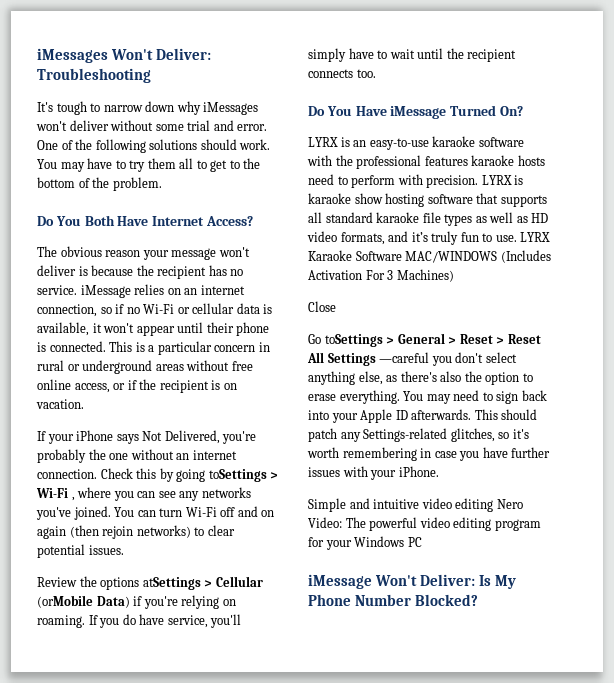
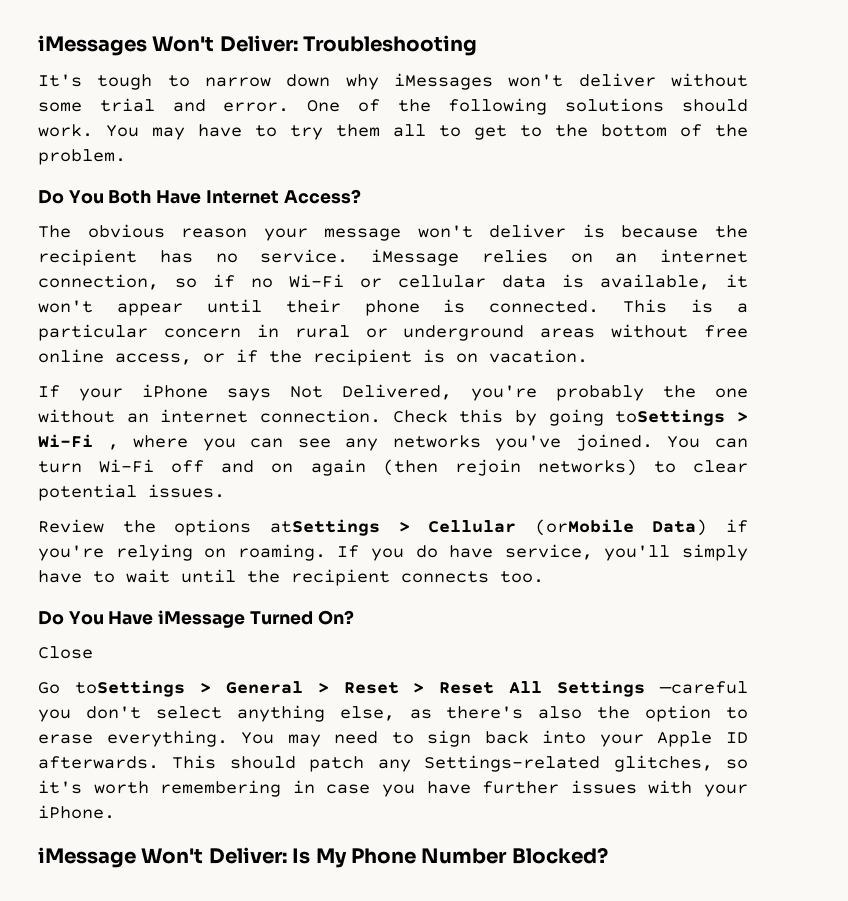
[308,136,524,150] [307,155,545,169] [308,174,524,188] [308,193,547,207] [308,212,549,226] [307,231,551,245] [308,250,551,263] [308,269,454,282] // LYRX is an easy-to-use karaoke software with the professional features karaoke hosts need to perform with precision. LYRX is karaoke show hosting software that supports all standard karaoke file types as well as HD video formats, and it’s truly fun to use. LYRX Karaoke Software MAC/WINDOWS (Includes Activation For 3 Machines) -> (354, 617) none
[308,498,523,512] [308,517,541,531] [308,536,422,550] // Simple and intuitive video editing Nero Video: The powerful video editing program for your Windows PC -> (115, 812) none

